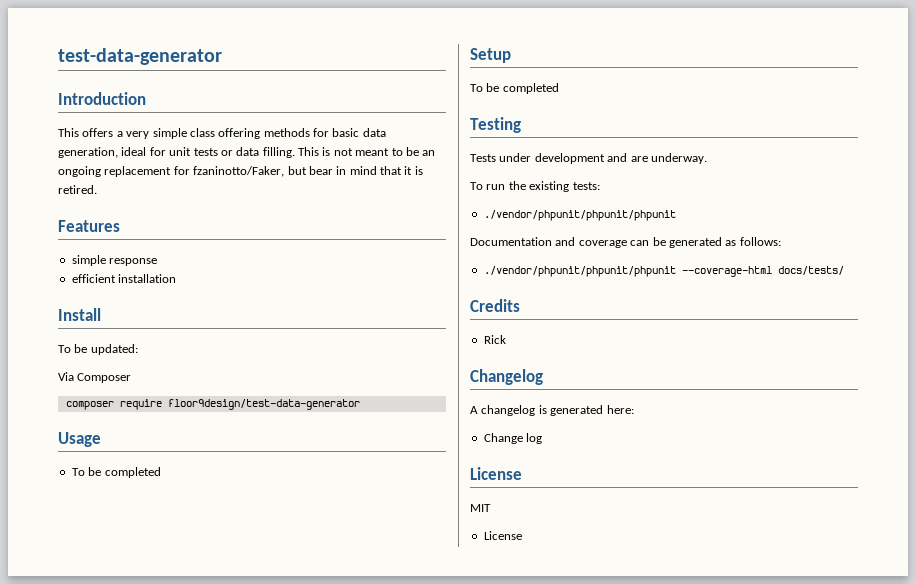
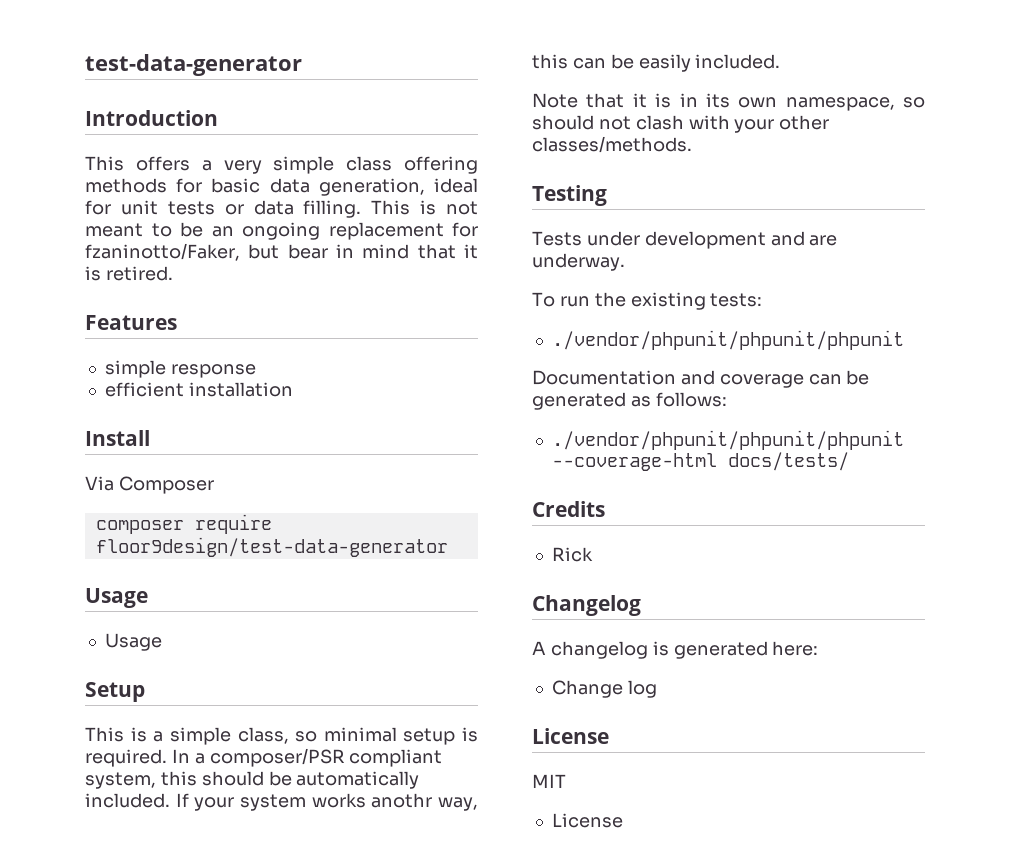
[58,344,138,355] // To be updated: -> (150, 438) none
[71,467,161,478] [470,48,511,63] [470,83,559,94] To be completed // Setup // To be completed -> [104,633,162,651] [85,682,145,702] [85,727,478,745] [85,748,443,767] [85,771,420,789] [85,793,479,811] [532,54,781,72] [532,93,925,111] [532,115,830,133] [532,136,692,153] Usage // Setup // This is a simple class, so minimal setup is required. In a composer/PSR compliant system, this should be automatically included. If your system works anothr way, this can be easily included. // Note that it is in its own namespace, so should not clash with your other classes/methods.

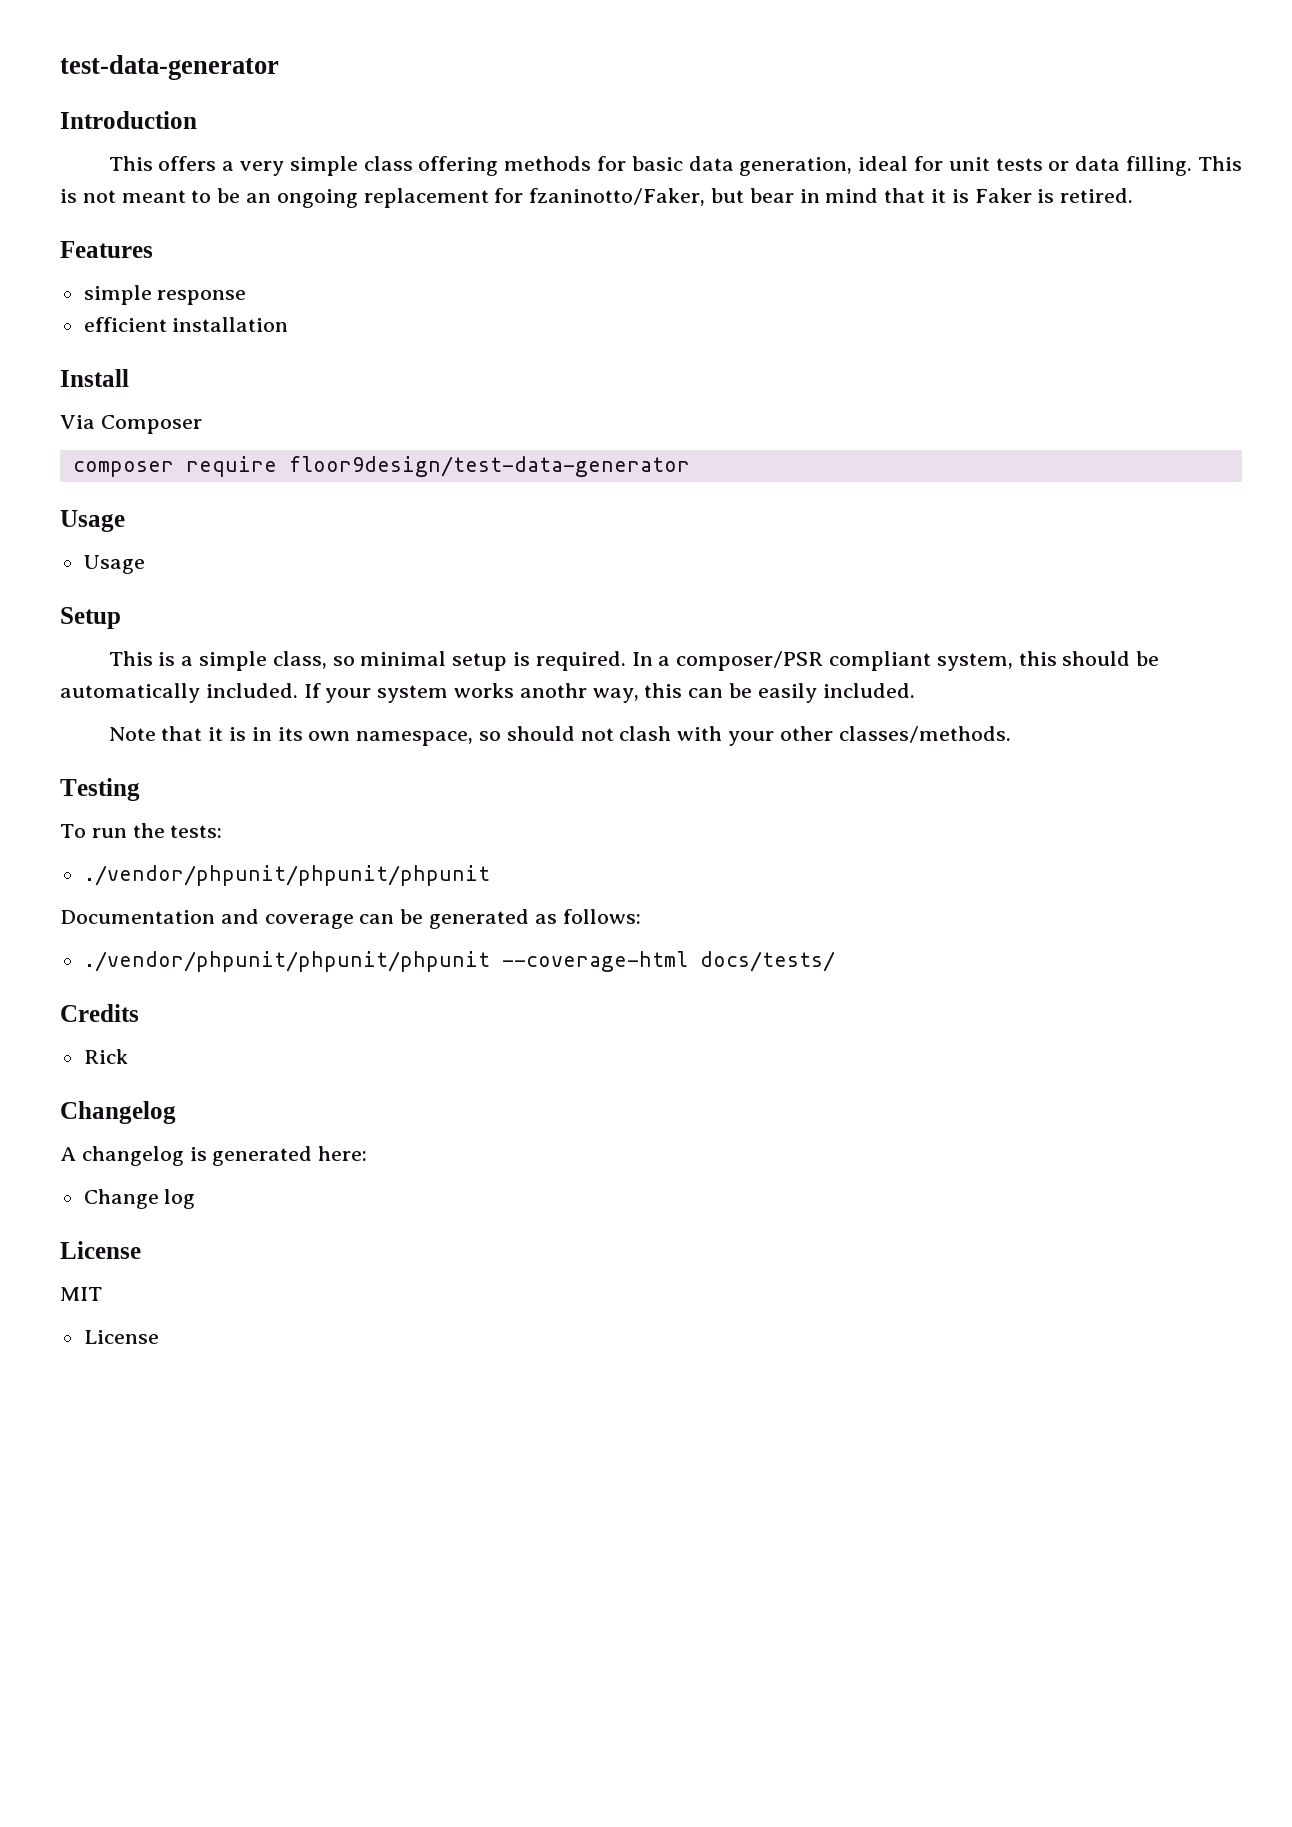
(101, 273) none -> [974,188,1055,203] Faker is
[532,231,838,249] [532,253,625,271] // Tests under development and are underway. -> (140, 789) none
[630,292,706,310] existing -> (165, 830) none

